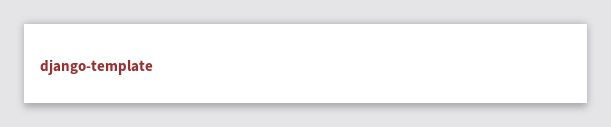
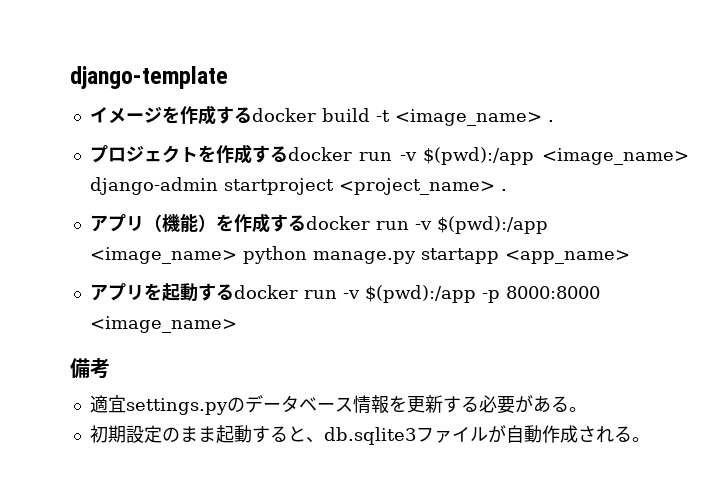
(153, 67) none -> [89,105,554,126] [89,144,689,165] [89,177,507,195] [89,213,548,234] [89,246,630,264] [89,283,600,303] [89,316,237,333] [70,358,110,379] [89,395,587,415] [89,425,650,445] // イメージを作成するdocker build -t <image_name> . // プロジェクトを作成するdocker run -v $(pwd):/app <image_name> django-admin startproject <project_name> . // アプリ（機能）を作成するdocker run -v $(pwd):/app <image_name> python manage.py startapp <app_name> // アプリを起動するdocker run -v $(pwd):/app -p 8000:8000 <image_name> // 備考 // 適宜settings.pyのデータベース情報を更新する必要がある。 // 初期設定のまま起動すると、db.sqlite3ファイルが自動作成される。

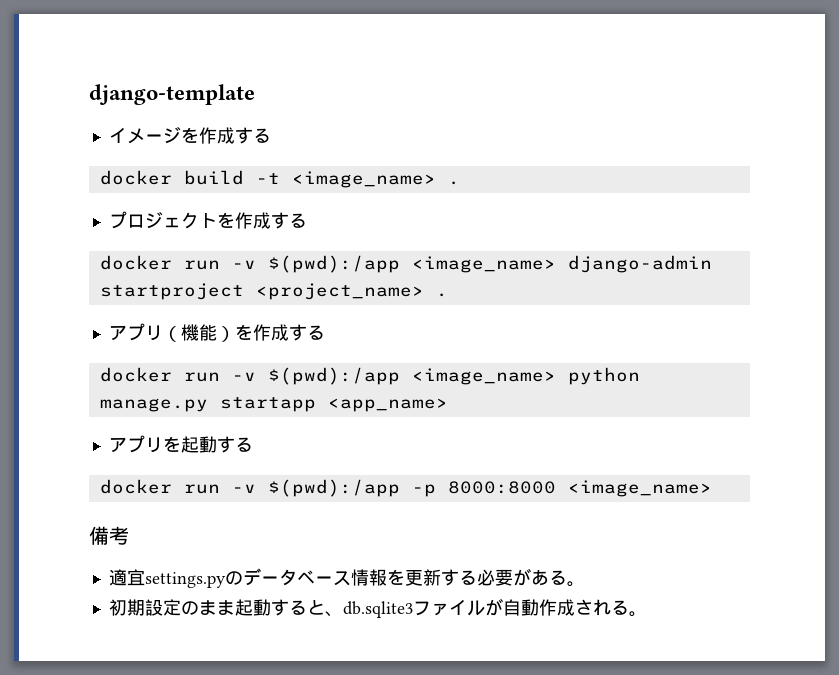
(252, 115) none -> (271, 135) //
(288, 154) none -> (307, 220) //
(306, 223) none -> (325, 332) //
(234, 292) none -> (253, 444) //

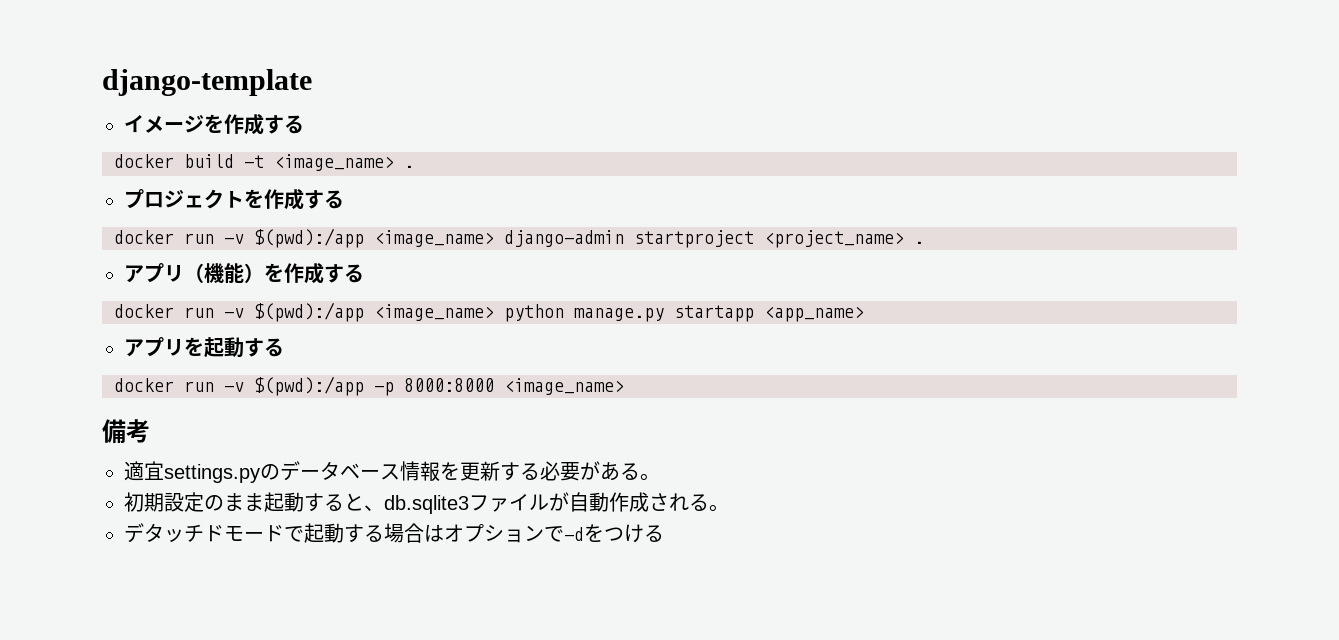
(647, 614) none -> [124,523,664,543] // デタッチドモードで起動する場合はオプションで-dをつける

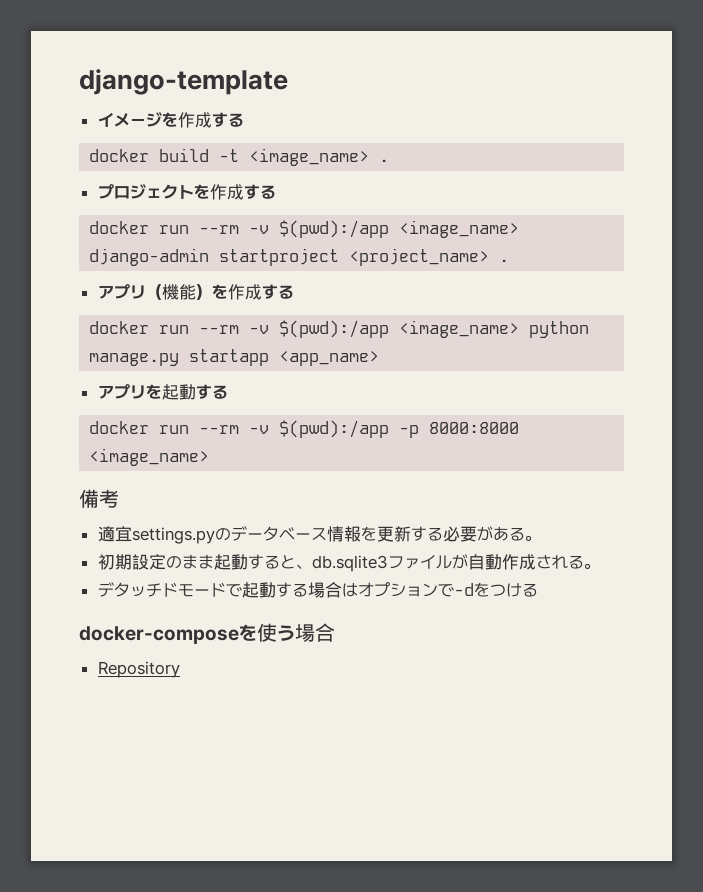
(214, 238) none -> [199,225,240,234] --rm
(214, 312) none -> [199,325,240,334] --rm
(214, 386) none -> [199,425,240,434] --rm
(664, 533) none -> [79,623,335,644] [97,661,180,678] // docker-composeを使う場合 // Repository

